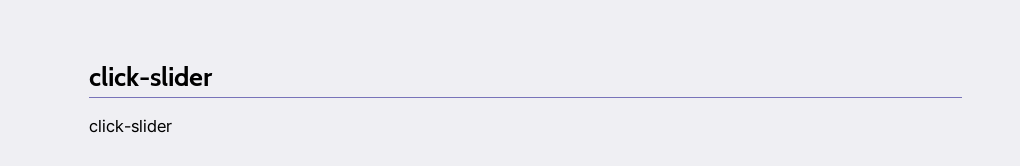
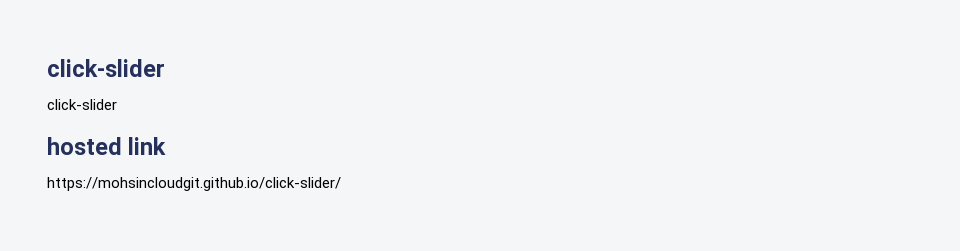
(172, 126) none -> [47,137,167,155] [47,177,341,191] // hosted link // https://mohsincloudgit.github.io/click-slider/

